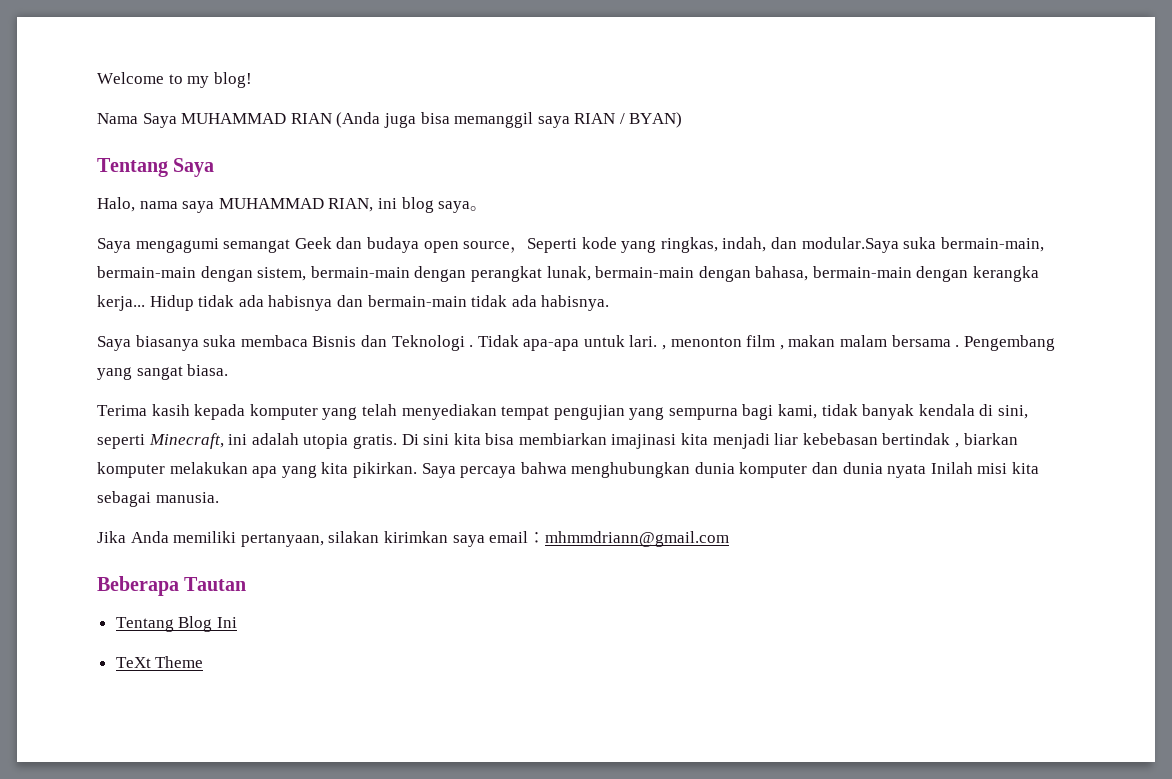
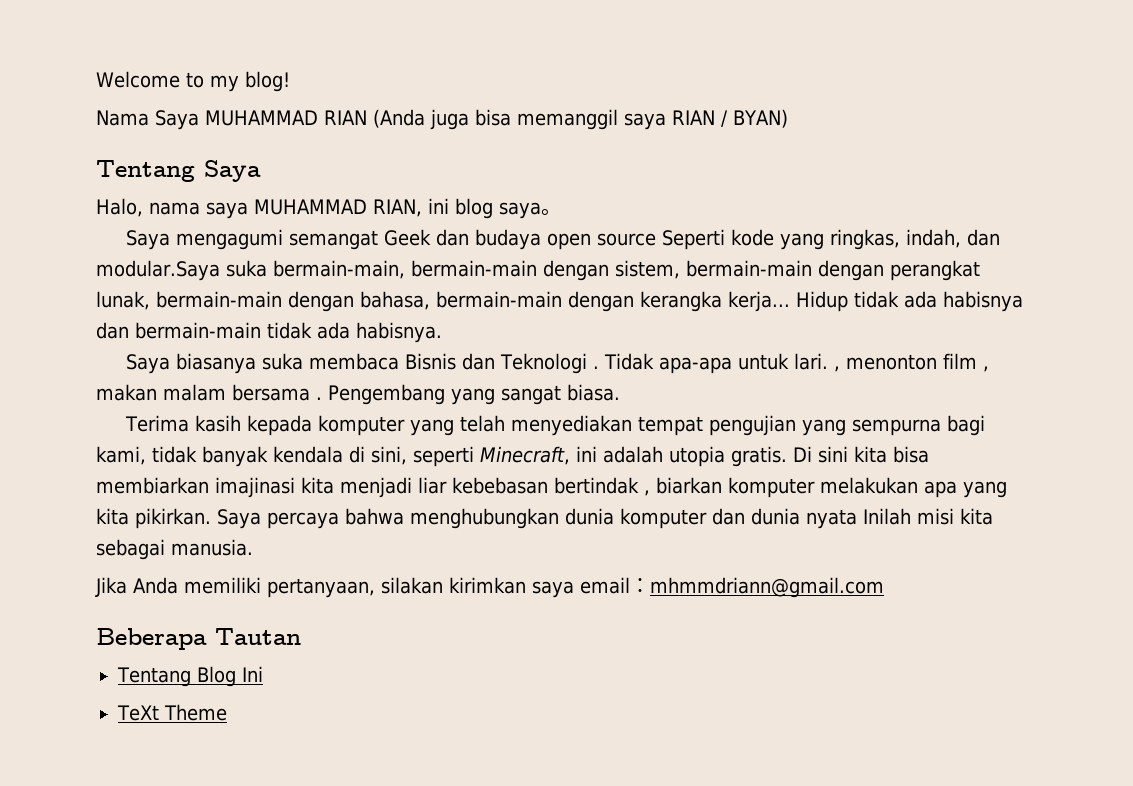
[510,247,528,253] ， -> (656, 239) none

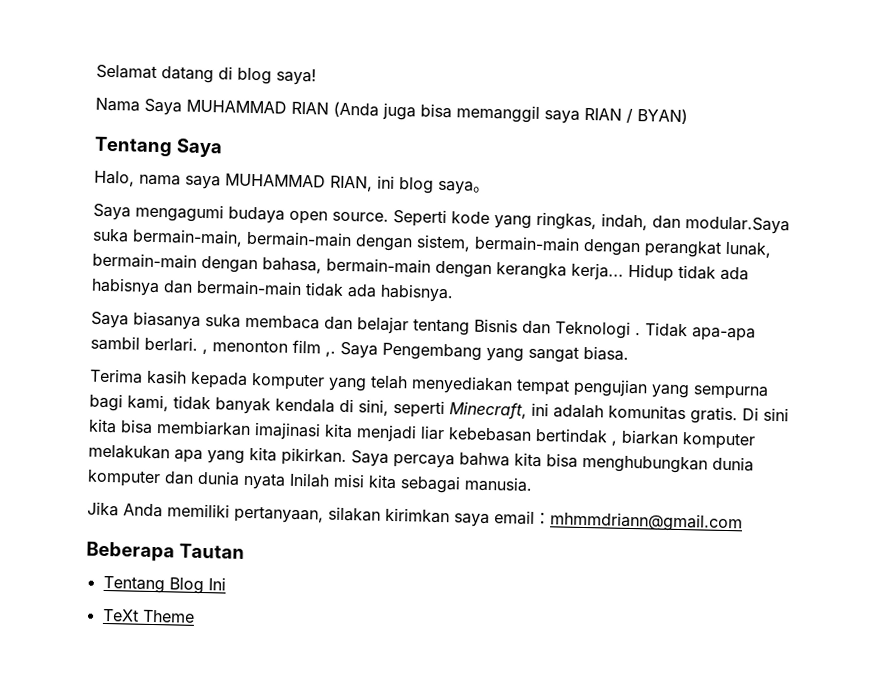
[96,71,290,92] Welcome to my blog! -> [96,64,317,86] Selamat datang di blog saya!
[288,229,469,250] semangat Geek dan -> (224, 213) none
[596,233,656,246] source -> [332,211,389,222] source.
(399, 361) none -> [324,316,470,336] dan belajar tentang
[737,353,828,370] untuk lari. -> [90,335,198,352] sambil berlari.
[982,366,989,372] [96,384,322,401] , makan malam bersama . -> [325,341,378,359] ,. Saya
[668,446,725,467] utopia -> [608,404,686,421] komunitas
(404, 516) none -> [514,452,578,468] kita bisa

